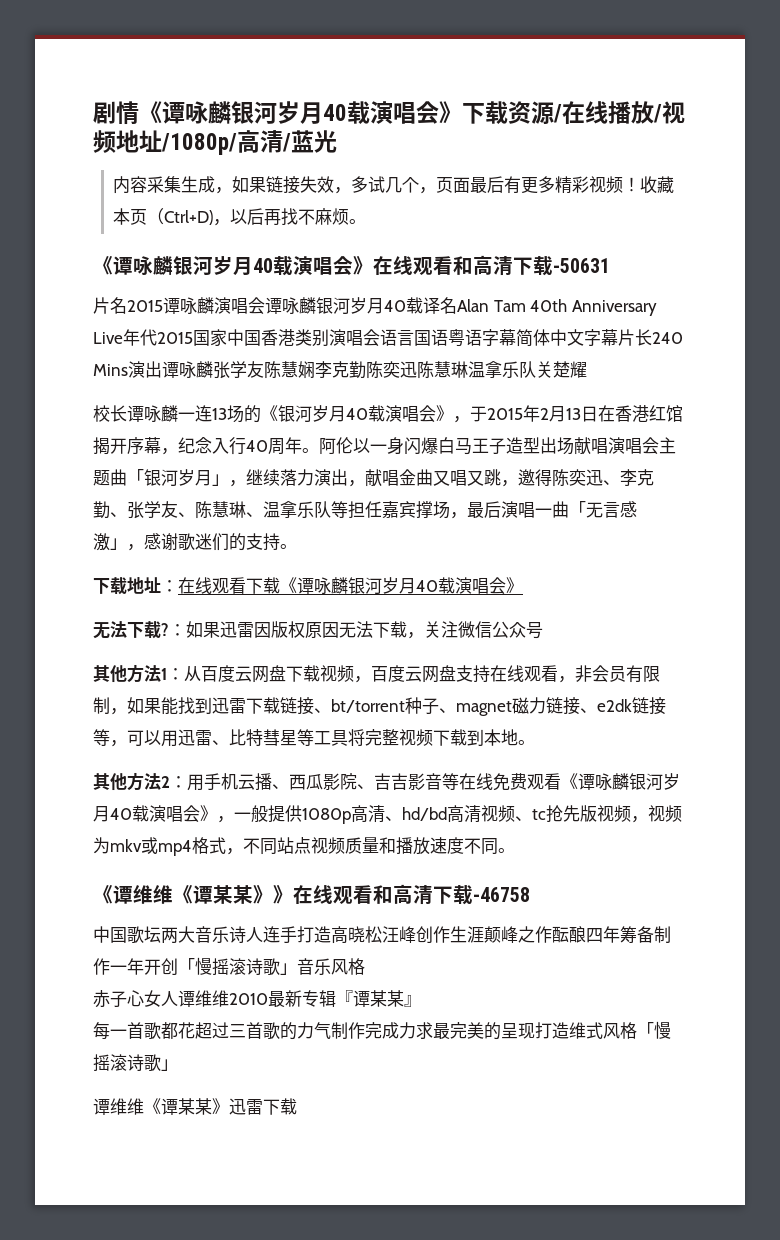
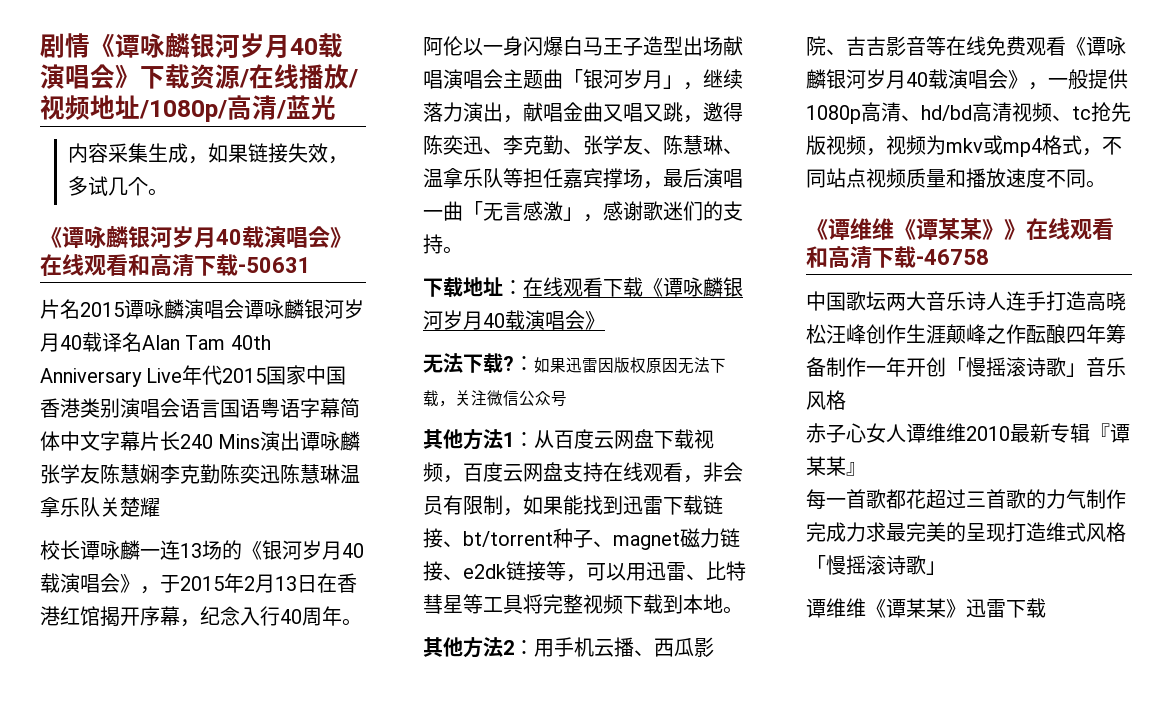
[419,176,675,194] [113,208,350,226] ，页面最后有更多精彩视频！收藏本页（Ctrl+D)，以后再找不麻烦 -> (148, 186) none

